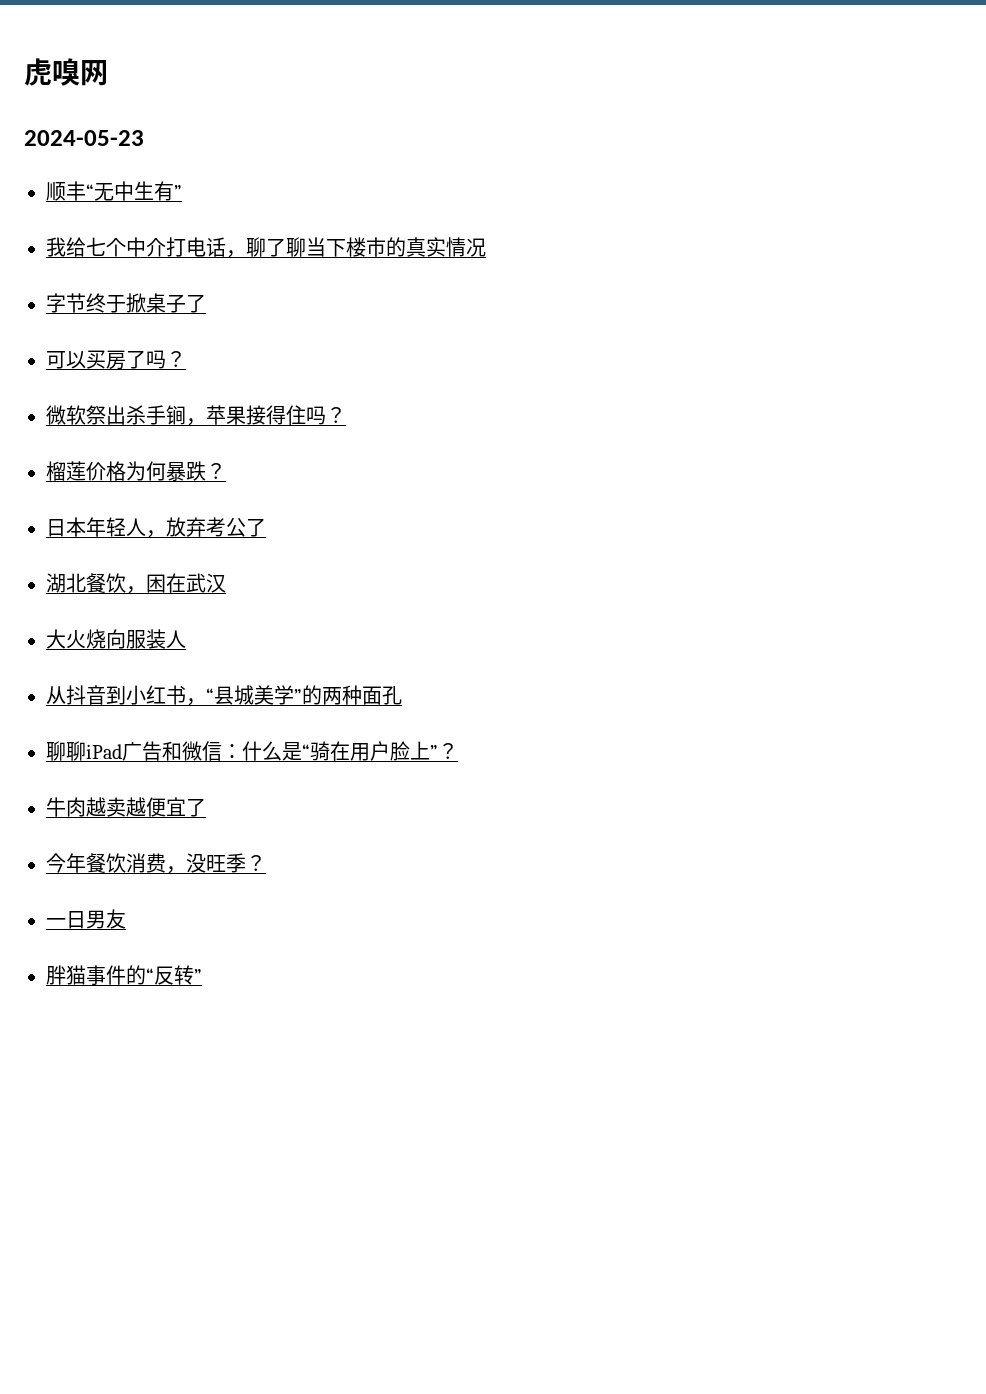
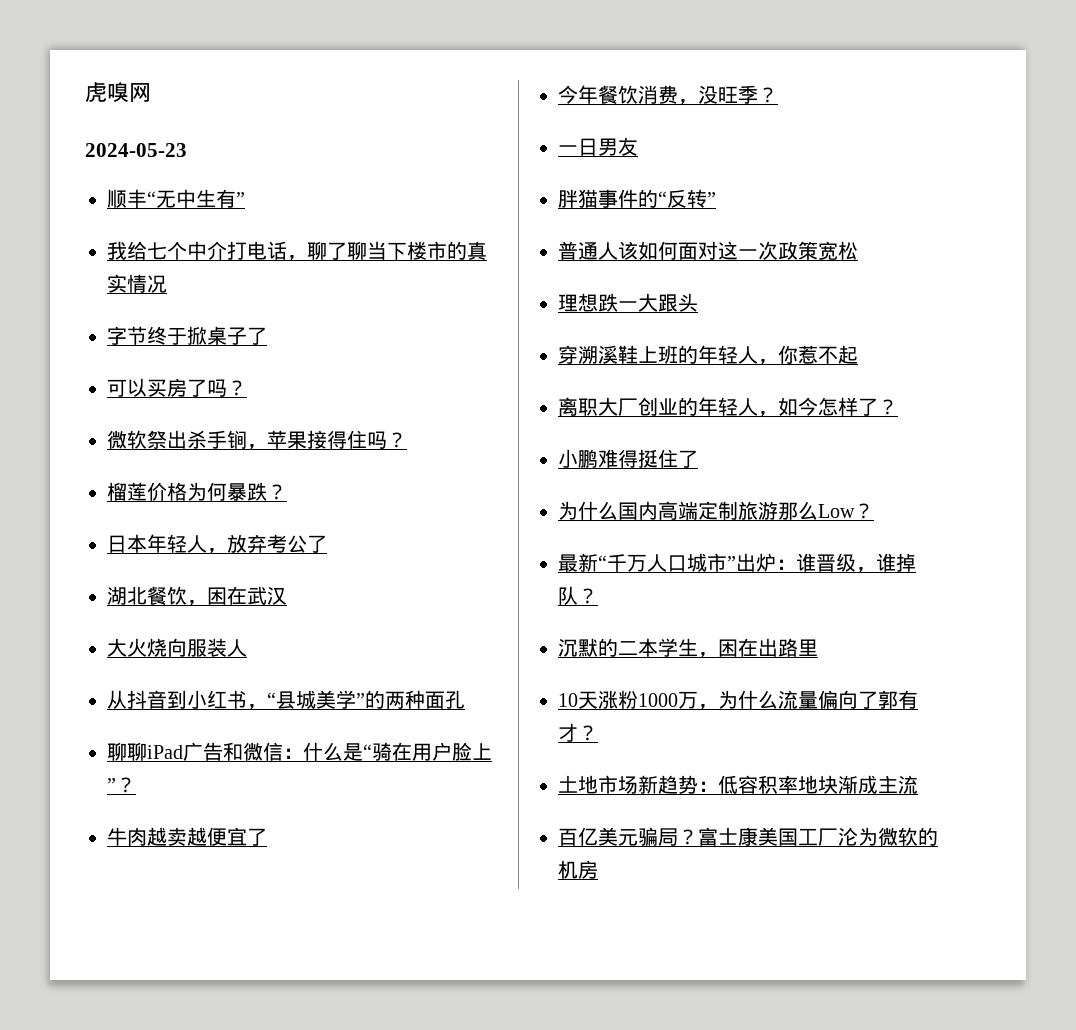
(202, 976) none -> [558,241,858,260] [558,293,698,312] [558,345,858,365] [558,397,898,417] [558,449,698,468] [558,501,874,520] [558,553,916,573] [558,586,598,605] [558,638,818,658] [558,690,918,710] [558,723,598,742] [558,775,918,794] [558,827,938,846] [558,860,598,879] // 普通人该如何面对这一次政策宽松 // 理想跌一大跟头 // 穿溯溪鞋上班的年轻人，你惹不起 // 离职大厂创业的年轻人，如今怎样了？ // 小鹏难得挺住了 // 为什么国内高端定制旅游那么Low？ // 最新“千万人口城市”出炉：谁晋级，谁掉队？ // 沉默的二本学生，困在出路里 // 10天涨粉1000万，为什么流量偏向了郭有才？ // 土地市场新趋势：低容积率地块渐成主流 // 百亿美元骗局？富士康美国工厂沦为微软的机房

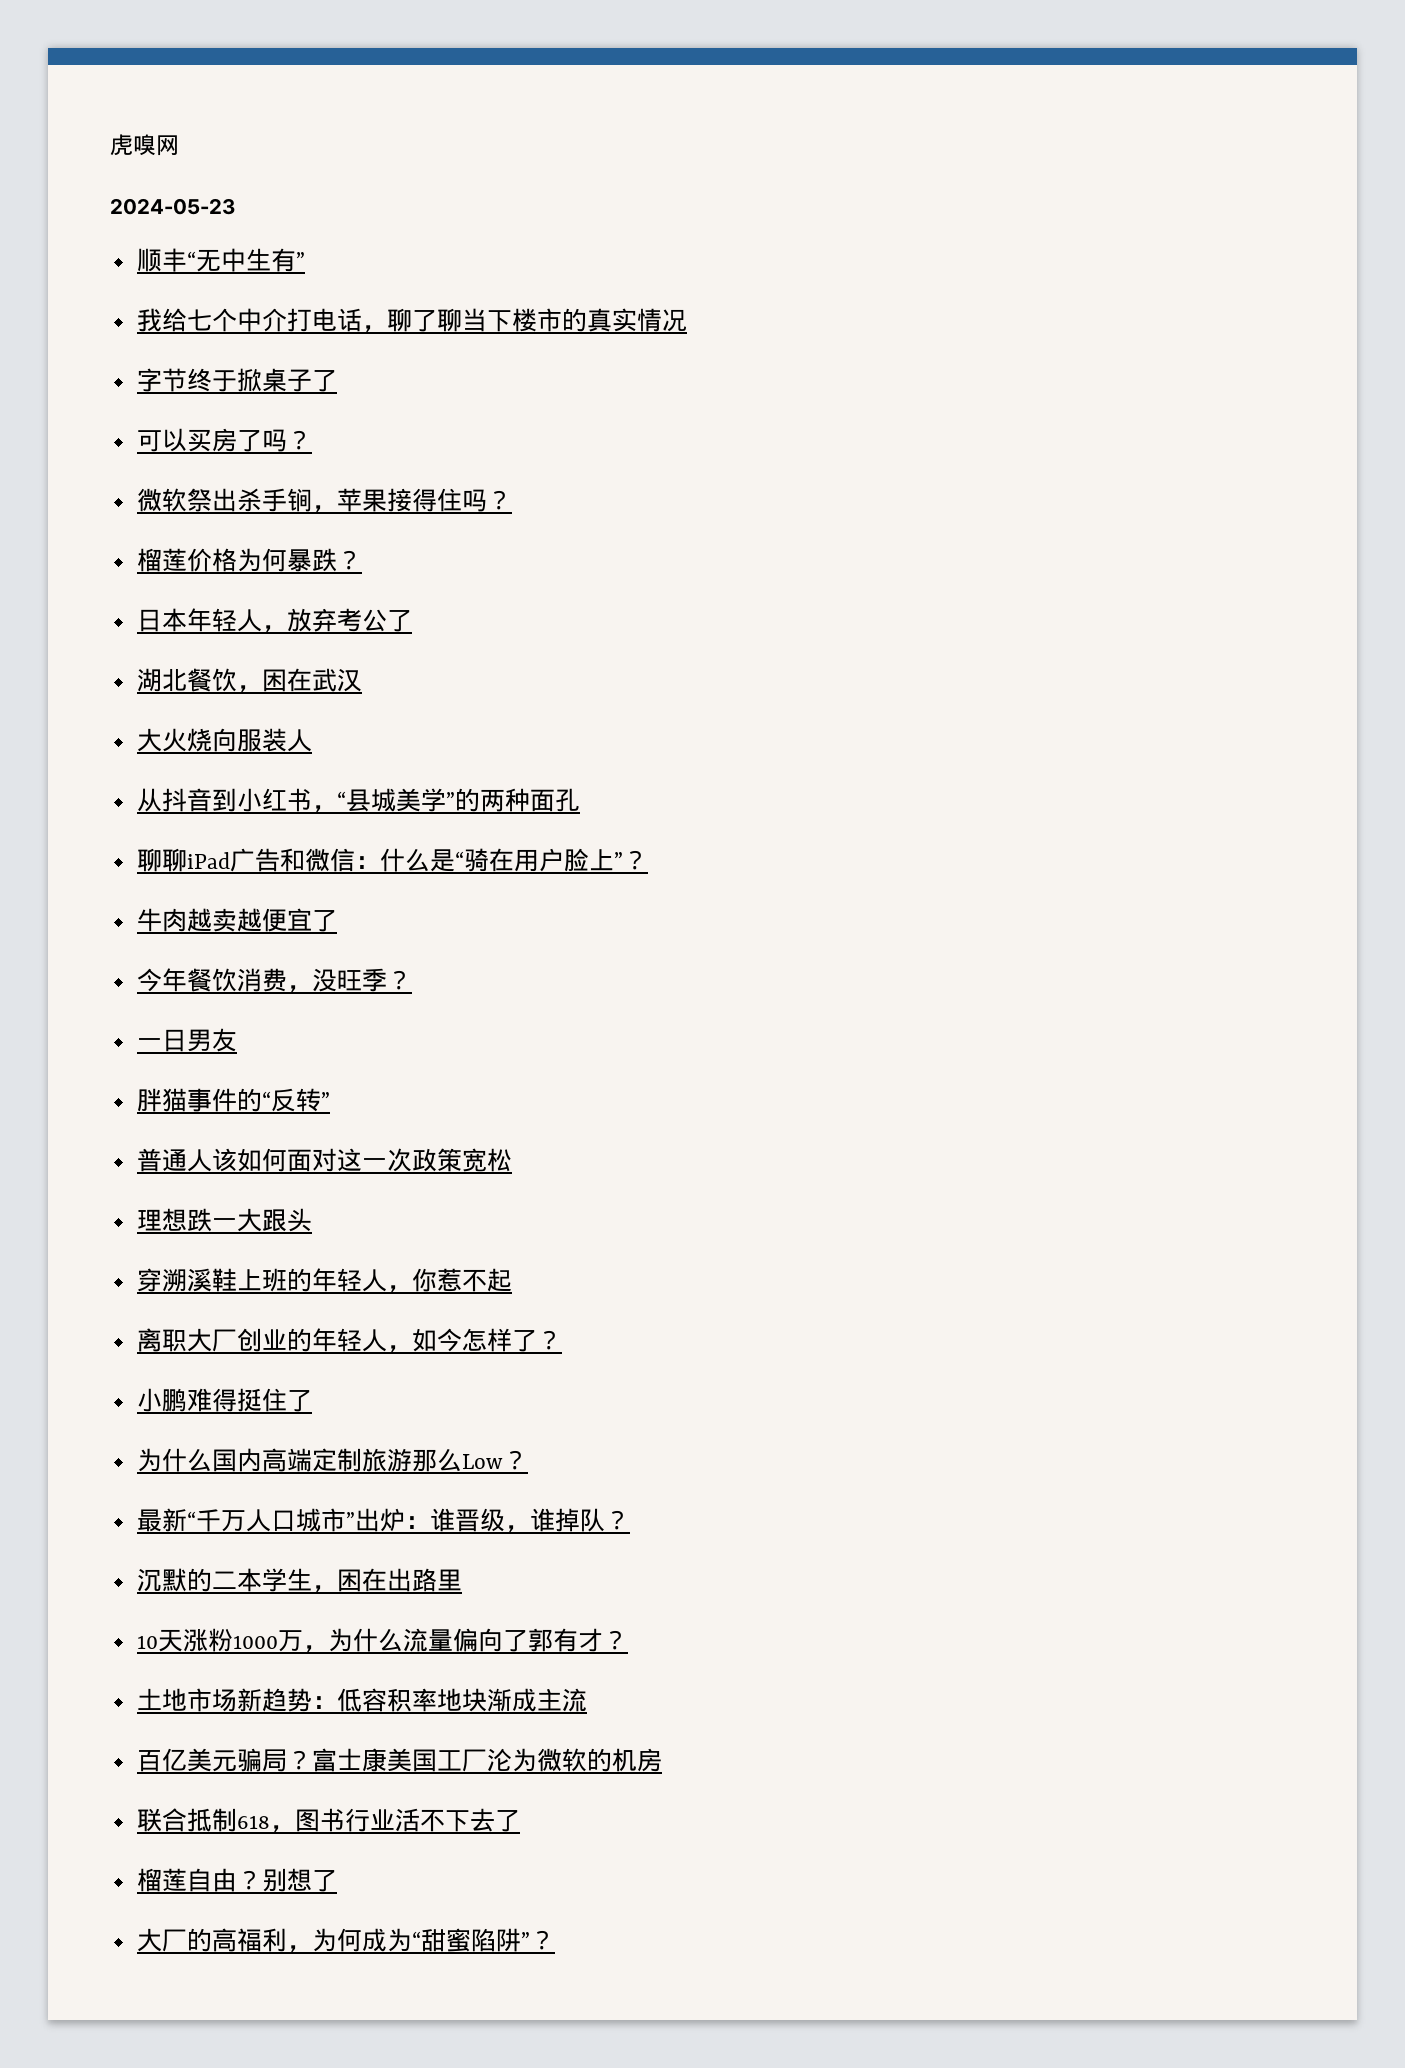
(598, 869) none -> [136,1808,520,1833] [136,1868,337,1892] [136,1928,555,1953] // 联合抵制618，图书行业活不下去了 // 榴莲自由？别想了 // 大厂的高福利，为何成为“甜蜜陷阱”？

